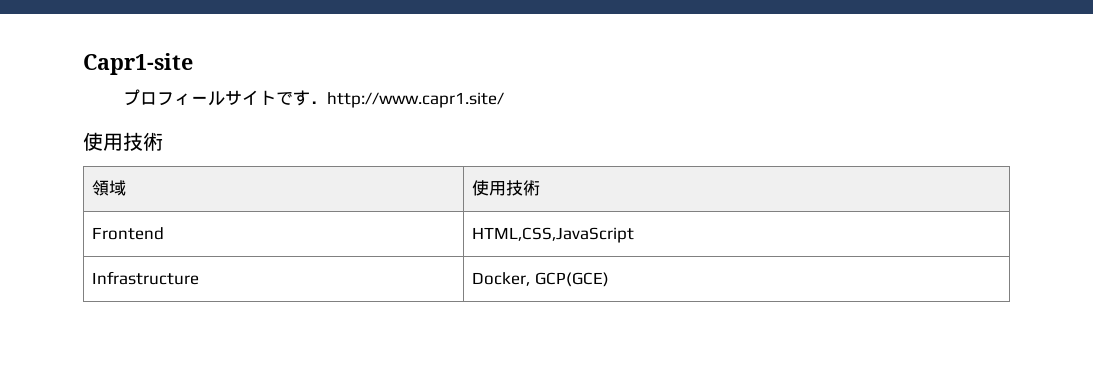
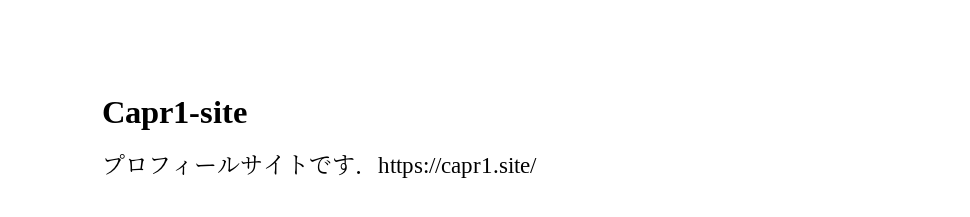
[326,92,504,108] [83,132,163,151] [92,180,127,196] [472,180,541,196] [92,227,165,240] [472,227,635,243] [92,271,200,285] [472,272,609,287] http://www.capr1.site/ // 使用技術 // 領域 | 使用技術 // Frontend | HTML,CSS,JavaScript // Infrastructure | Docker, GCP(GCE) -> [378,157,537,178] https://capr1.site/

